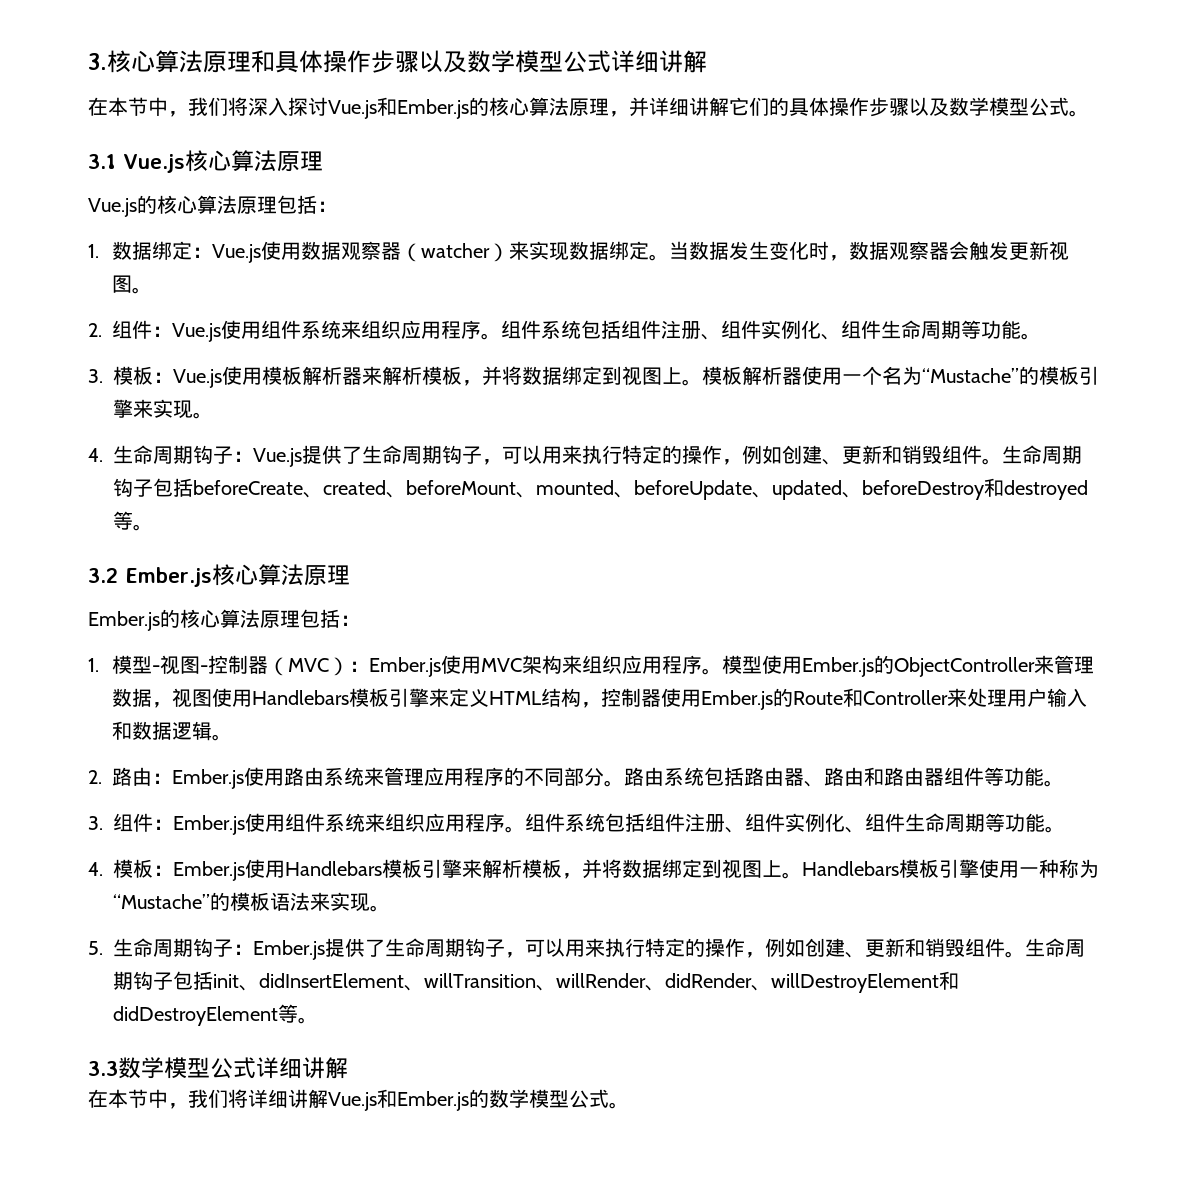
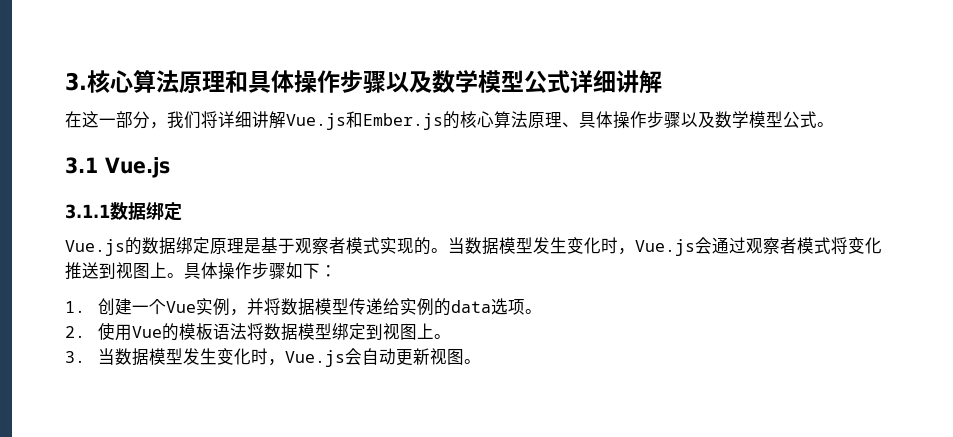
[108,97,328,117] 本节中，我们将深入探讨 -> [82,111,286,129] 这一部分，我们将详细讲解
[608,97,789,117] ，并详细讲解它们的 -> [562,122,579,127] 、
[184,150,323,172] [88,195,337,217] [88,241,649,263] 核心算法原理 // Vue.js的核心算法原理包括： // 1.数据绑定：Vue.js使用数据观察器（watcher）来实现数据绑定 -> [65,202,182,221] [65,237,431,256] // 3.1.1数据绑定 // Vue.js的数据绑定原理是基于观察者模式实现的
[728,241,1069,261] [111,275,152,294] [88,320,1041,342] [88,366,1099,388] [113,399,213,419] [88,445,1082,467] [113,478,1088,500] [113,511,153,531] [88,564,350,587] [88,609,360,631] [88,655,1094,677] [111,688,1087,710] [111,721,232,741] [88,767,1064,789] [88,813,1065,835] [88,859,1099,881] [113,892,390,912] [88,938,1085,960] [113,971,959,993] [113,1004,318,1026] [88,1057,348,1079] [88,1089,609,1111] 发生变化时，数据观察器会触发更新视图。 // 2.组件：Vue.js使用组件系统来组织应用程序。组件系统包括组件注册、组件实例化、组件生命周期等功能。 // 3.模板：Vue.js使用模板解析器来解析模板，并将数据绑定到视图上。模板解析器使用一个名为“Mustache”的模板引擎来实现。 // 4.生命周期钩子：Vue.js提供了生命周期钩子，可以用来执行特定的操作，例如创建、更新和销毁组件。生命周期钩子包括beforeCreate、created、beforeMount、mounted、beforeUpdate、updated、beforeDestroy和destroyed等。 // 3.2 Ember.js核心算法原理 // Ember.js的核心算法原理包括： // 1.模型-视图-控制器（MVC）：Ember.js使用MVC架构来组织应用程序。模型使用Ember.js的ObjectController来管理数据，视图使用Handlebars模板引擎来定义HTML结构，控制器使用Ember.js的Route和Controller来处理用户输入和数据逻辑。 // 2.路由：Ember.js使用路由系统来管理应用程序的不同部分。路由系统包括路由器、路由和路由器组件等功能。 // 3.组件：Ember.js使用组件系统来组织应用程序。组件系统包括组件注册、组件实例化、组件生命周期等功能。 // 4.模板：Ember.js使用Handlebars模板引擎来解析模板，并将数据绑定到视图上。Handlebars模板引擎使用一种称为“Mustache”的模板语法来实现。 // 5.生命周期钩子：Ember.js提供了生命周期钩子，可以用来执行特定的操作，例如创建、更新和销毁组件。生命周期钩子包括init、didInsertElement、willTransition、willRender、didRender、willDestroyElement和didDestroyElement等。 // 3.3数学模型公式详细讲解 // 在本节中，我们将详细讲解Vue.js和Ember.js的数学模型公式 -> [499,237,882,256] [65,262,337,280] [65,298,542,316] [65,323,451,341] [65,348,464,367] 模型发生变化时，Vue.js会通过观察者模式将变化推送到视图上。具体操作步骤如下： // 1.创建一个Vue实例，并将数据模型传递给实例的data选项。 // 2.使用Vue的模板语法将数据模型绑定到视图上。 // 3.当数据模型发生变化时，Vue.js会自动更新视图

